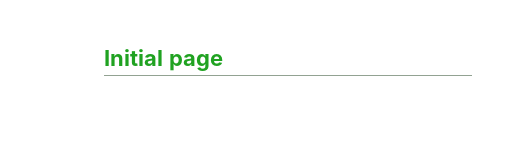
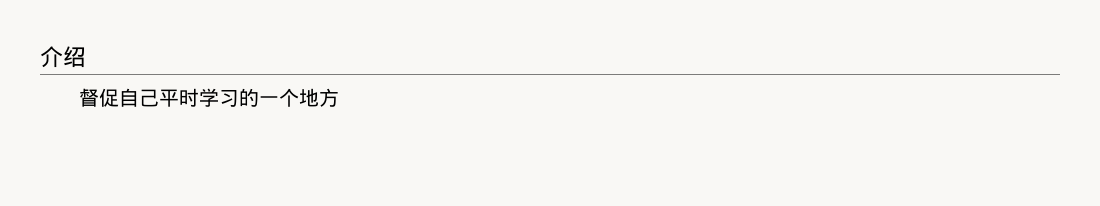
[104,49,223,71] Initial page -> [40,46,86,68] [79,88,340,107] 介绍 // 督促自己平时学习的一个地方

